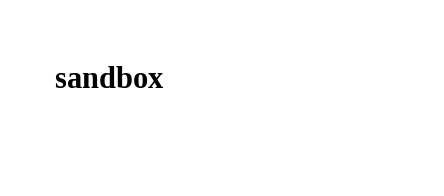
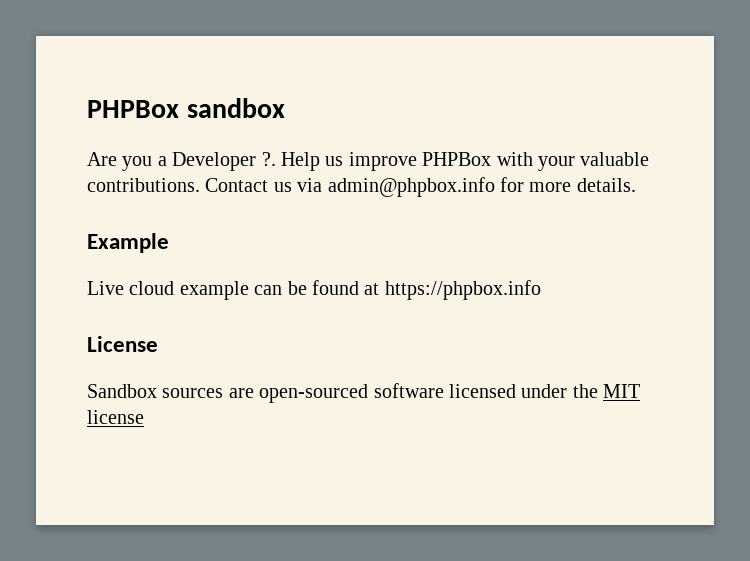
(55, 77) none -> [87,100,179,118] PHPBox
(164, 77) none -> [87,152,650,171] [87,177,636,197] [87,233,169,253] [87,280,541,300] [87,336,158,352] [87,383,641,403] [87,410,144,424] // Are you a Developer ?. Help us improve PHPBox with your valuable contributions. Contact us via admin@phpbox.info for more details. // Example // Live cloud example can be found at https://phpbox.info // License // Sandbox sources are open-sourced software licensed under the MIT license

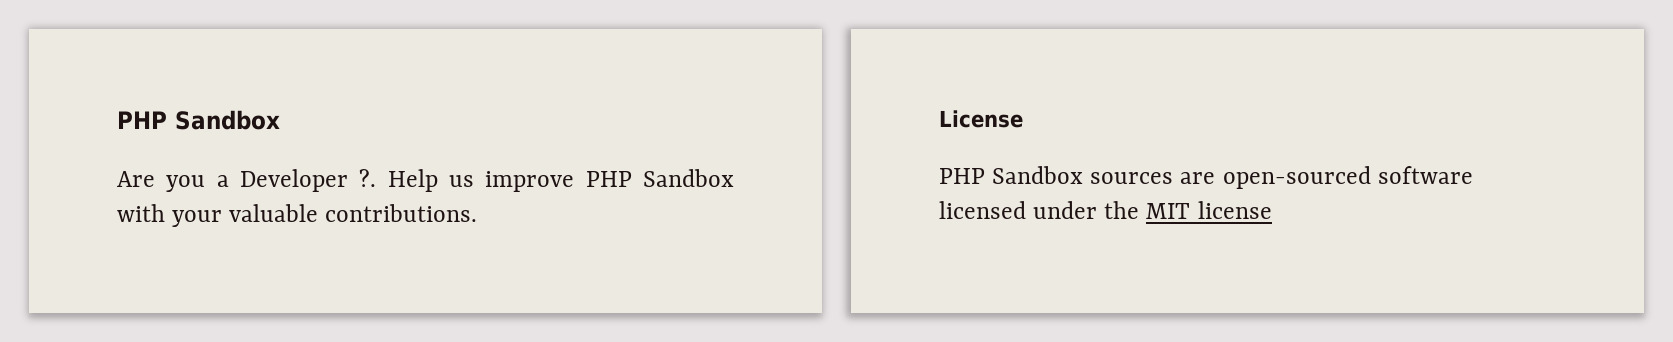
[87,98,285,118] PHPBox sandbox -> [117,110,280,130] PHP Sandbox
[422,152,492,166] PHPBox -> [585,169,734,187] PHP Sandbox
[205,177,636,197] [87,233,169,253] [87,280,541,300] Contact us via admin@phpbox.info for more details. // Example // Live cloud example can be found at https://phpbox.info -> (478, 213) none
(158, 344) none -> [939,168,985,184] PHP

